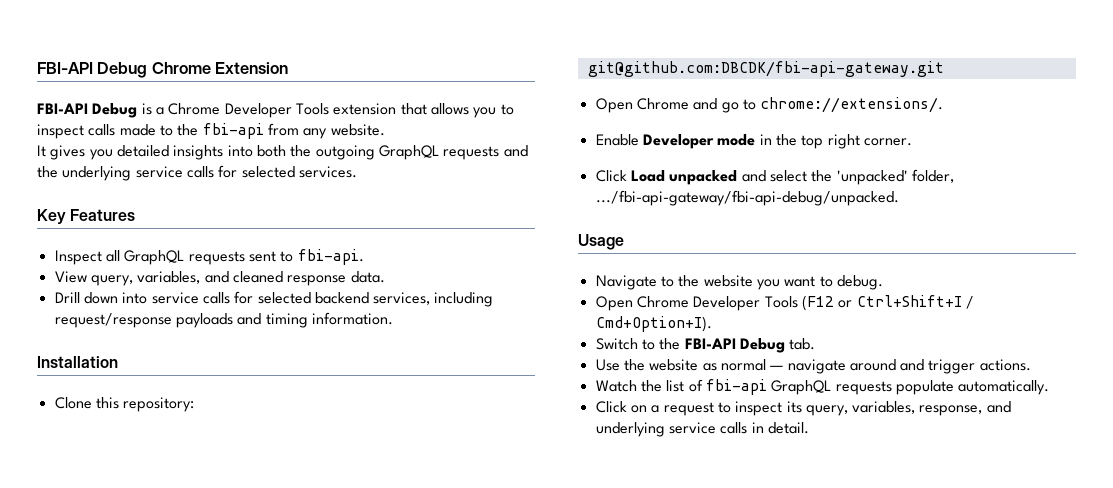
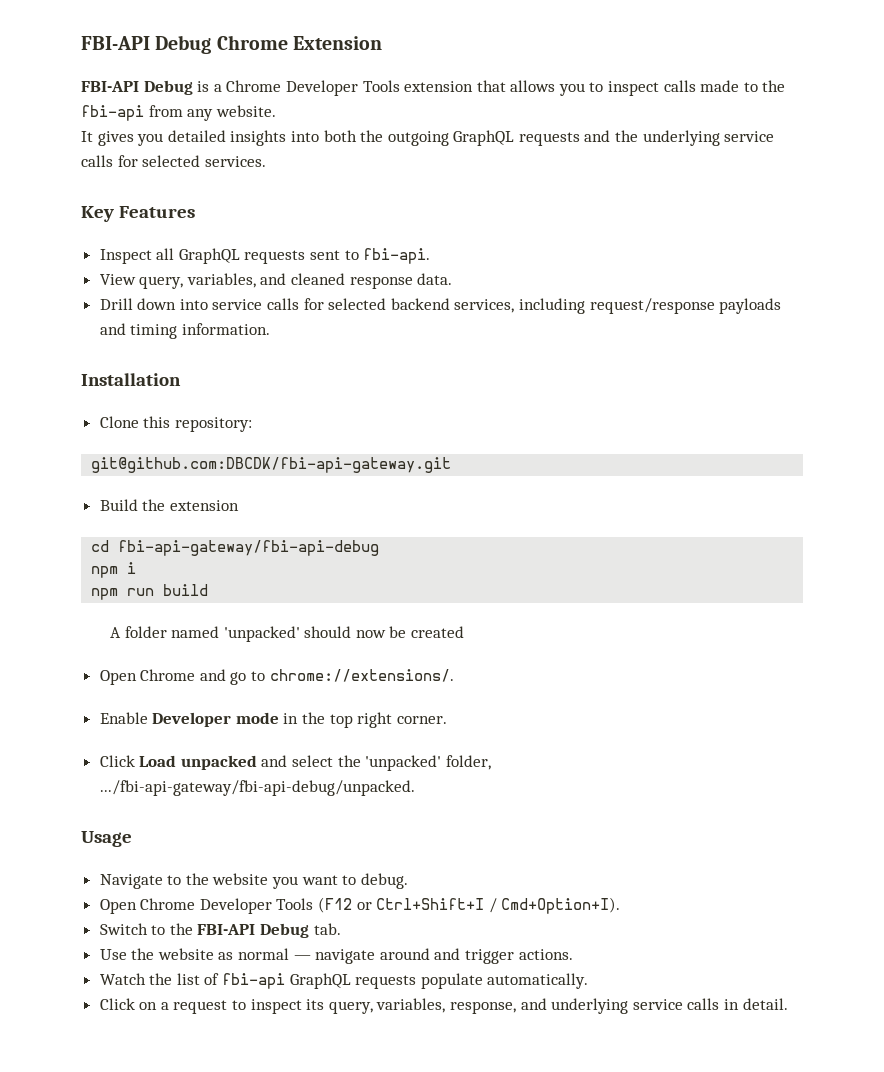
(944, 69) none -> [99,499,239,511] [91,540,380,556] [91,562,137,578] [91,584,209,600] [109,626,465,642] // Build the extension // cd fbi-api-gateway/fbi-api-debug // npm i // npm run build // A folder named 'unpacked' should now be created

